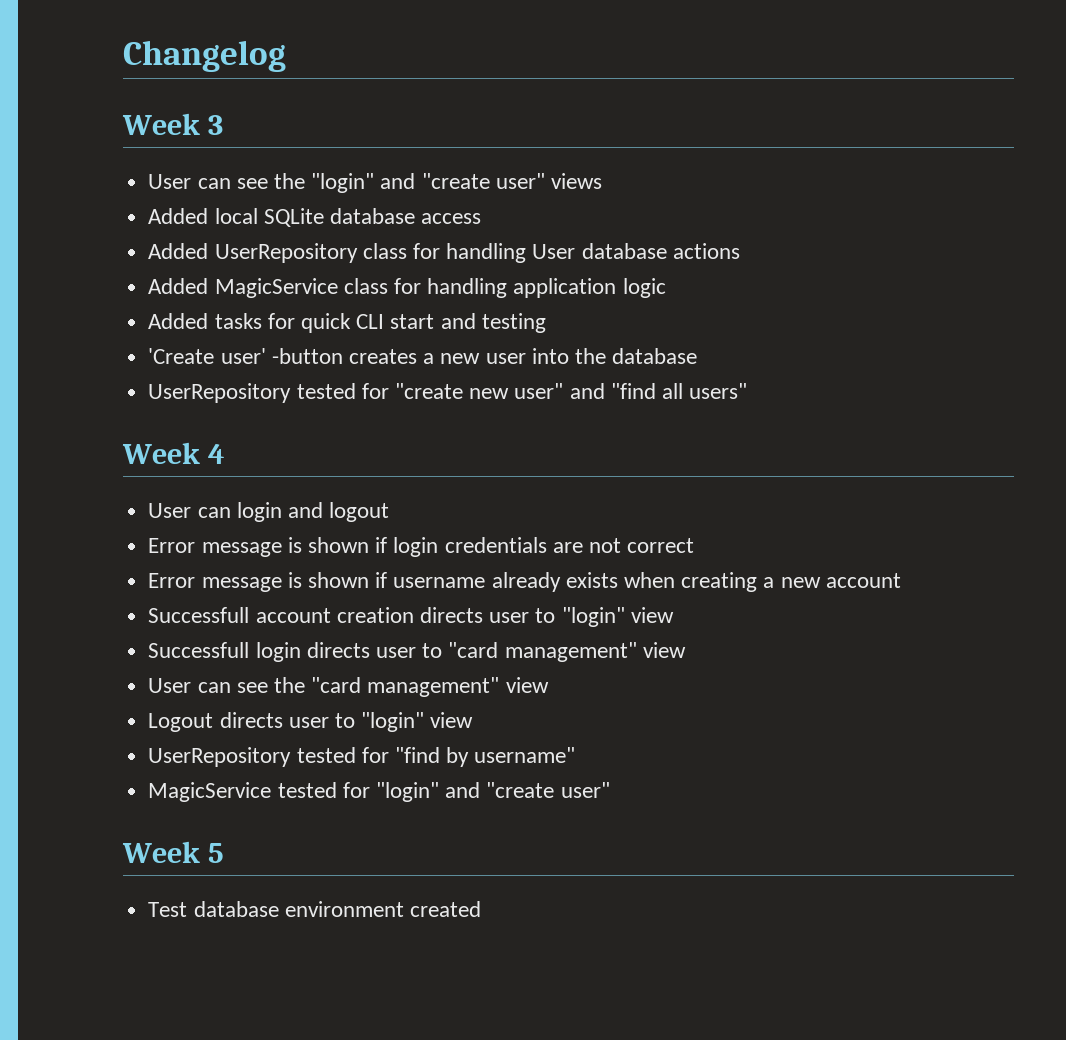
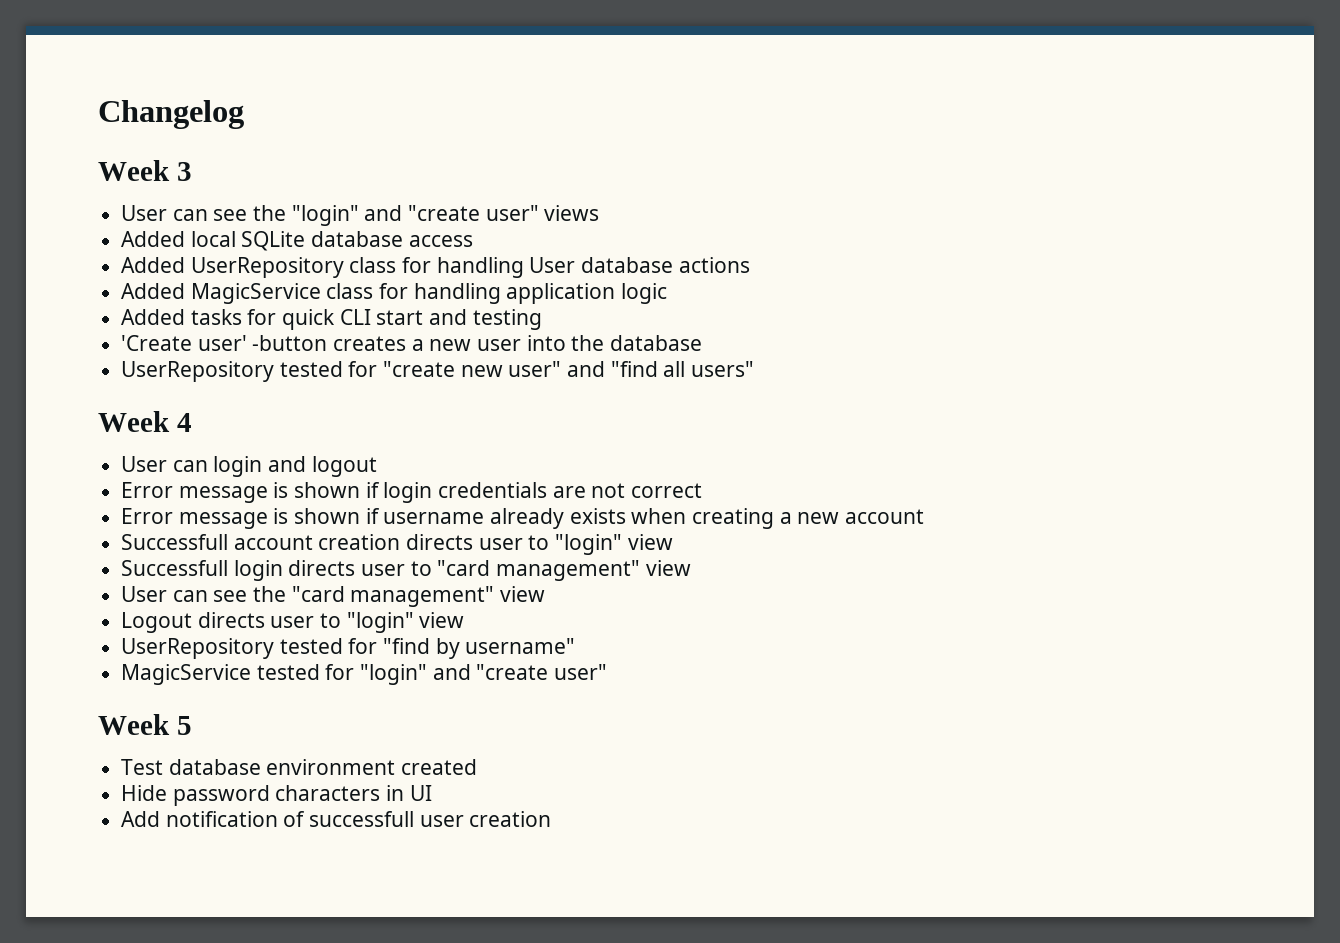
(481, 909) none -> [121,785,432,806] [121,811,552,827] // Hide password characters in UI // Add notification of successfull user creation

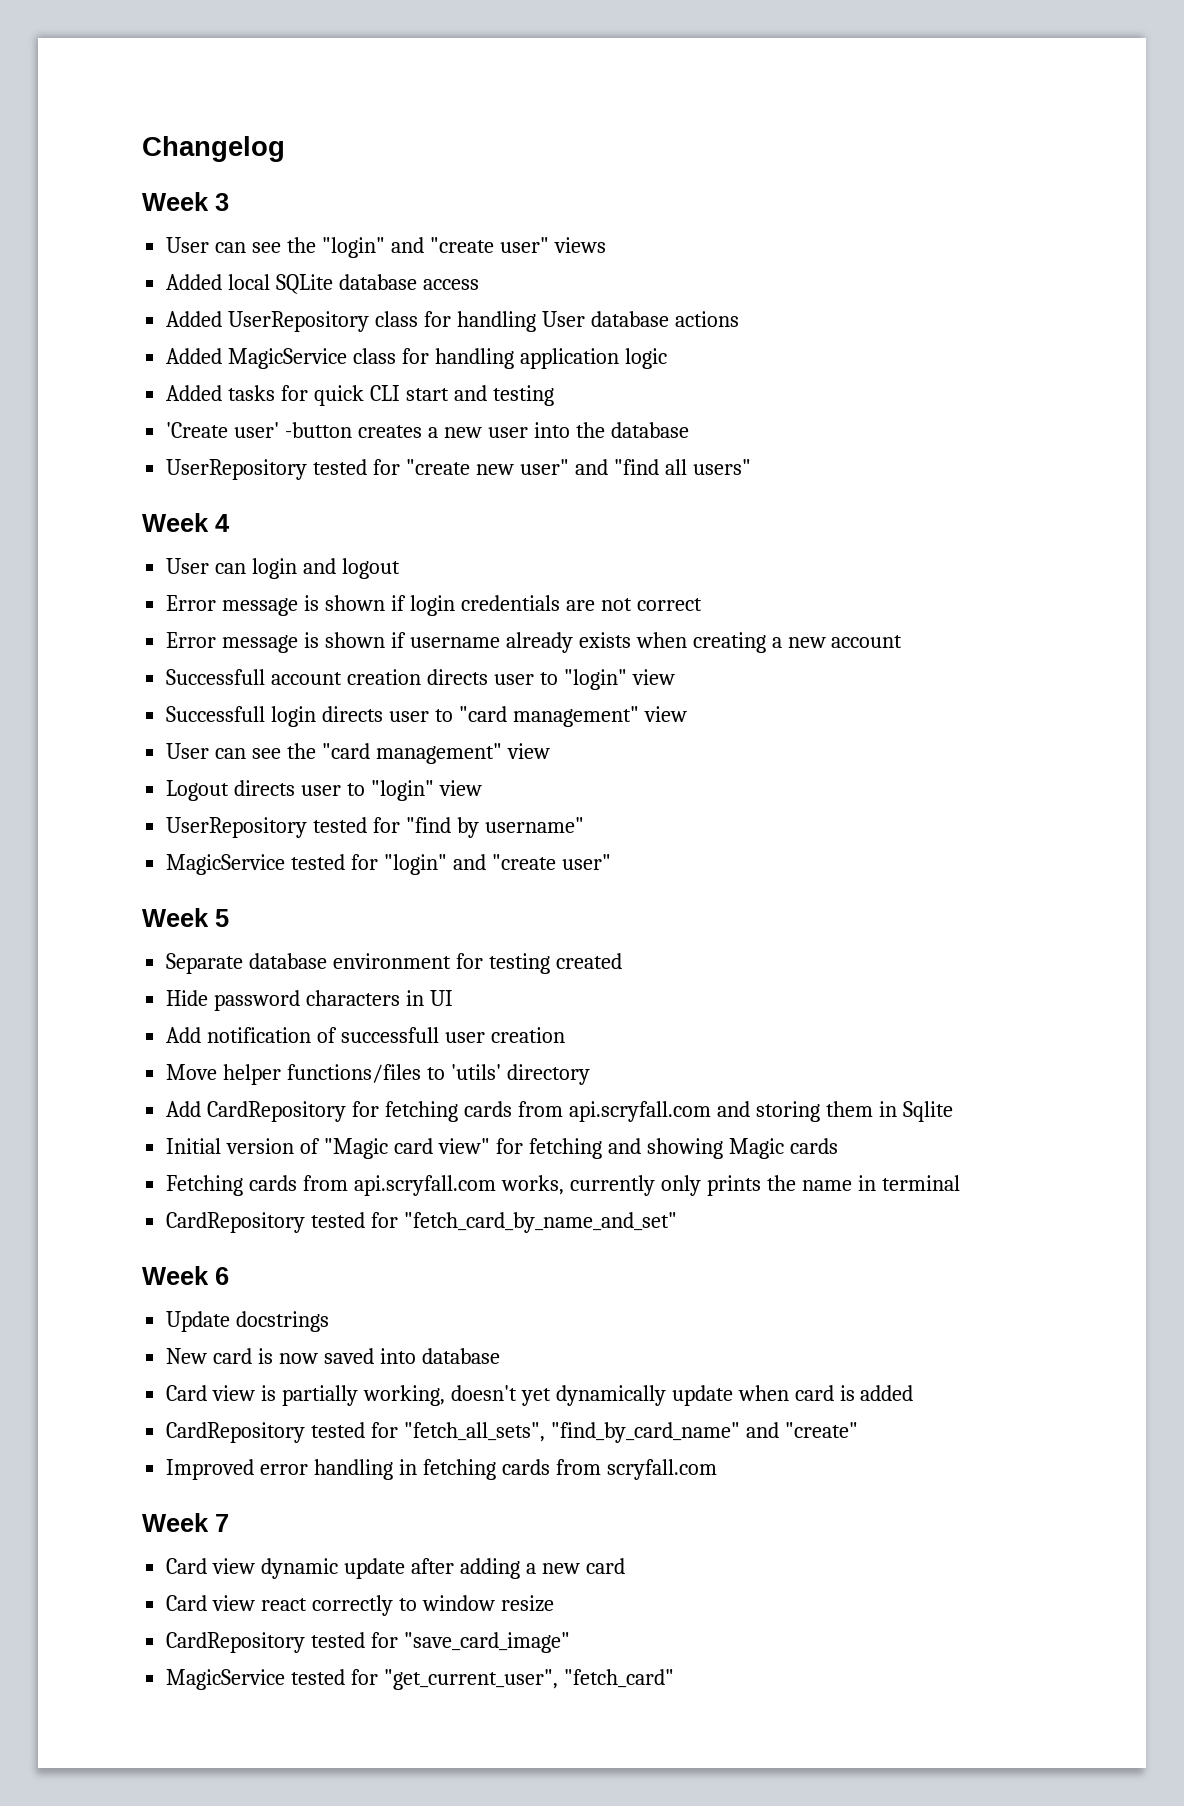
[121,759,164,775] Test -> [166,953,244,974] Separate
(396, 767) none -> [456,953,550,974] for testing
(552, 819) none -> [166,1064,590,1085] [166,1101,953,1122] [166,1138,838,1159] [166,1175,960,1196] [166,1212,678,1233] [142,1266,229,1285] [166,1311,330,1332] [166,1348,500,1364] [166,1385,914,1406] [166,1422,858,1443] [166,1459,717,1480] [142,1513,229,1532] [166,1558,625,1579] [166,1595,554,1616] [166,1632,571,1653] [166,1669,674,1690] // Move helper functions/files to 'utils' directory // Add CardRepository for fetching cards from api.scryfall.com and storing them in Sqlite // Initial version of "Magic card view" for fetching and showing Magic cards // Fetching cards from api.scryfall.com works, currently only prints the name in terminal // CardRepository tested for "fetch_card_by_name_and_set" // Week 6 // Update docstrings // New card is now saved into database // Card view is partially working, doesn't yet dynamically update when card is added // CardRepository tested for "fetch_all_sets", "find_by_card_name" and "create" // Improved error handling in fetching cards from scryfall.com // Week 7 // Card view dynamic update after adding a new card // Card view react correctly to window resize // CardRepository tested for "save_card_image" // MagicService tested for "get_current_user", "fetch_card"

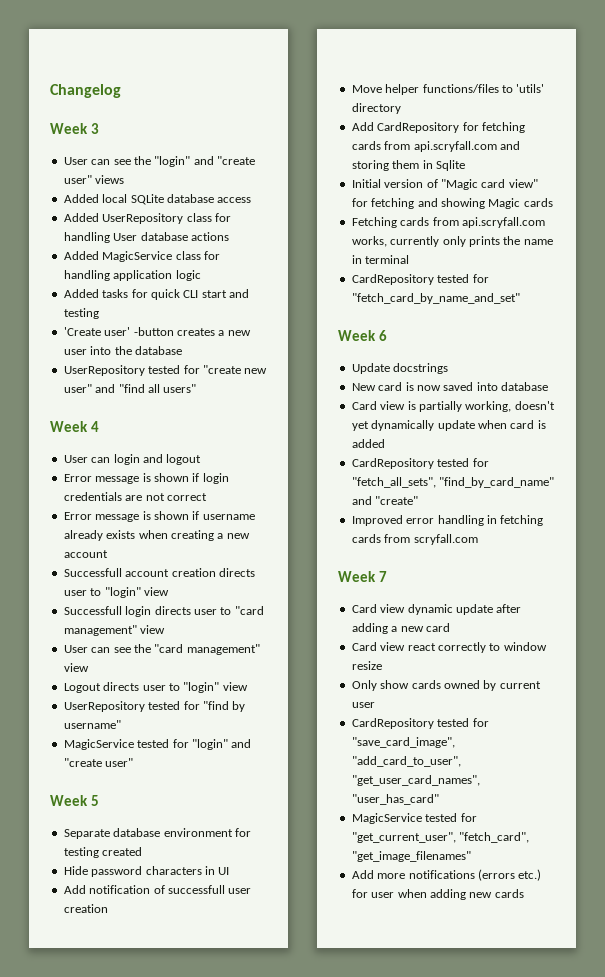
[166,1632,571,1653] // CardRepository tested for "save_card_image" -> [351,680,541,691] [351,702,375,708] [351,718,489,729] [351,737,455,748] [351,756,461,767] [351,775,480,786] [351,794,439,805] // Only show cards owned by current user // CardRepository tested for "save_card_image", "add_card_to_user", "get_user_card_names", "user_has_card"
[563,1669,674,1688] "fetch_card" -> [459,832,530,843] [351,851,471,862] [351,869,542,881] [351,889,524,900] "fetch_card", "get_image_filenames" // Add more notifications (errors etc.) for user when adding new cards

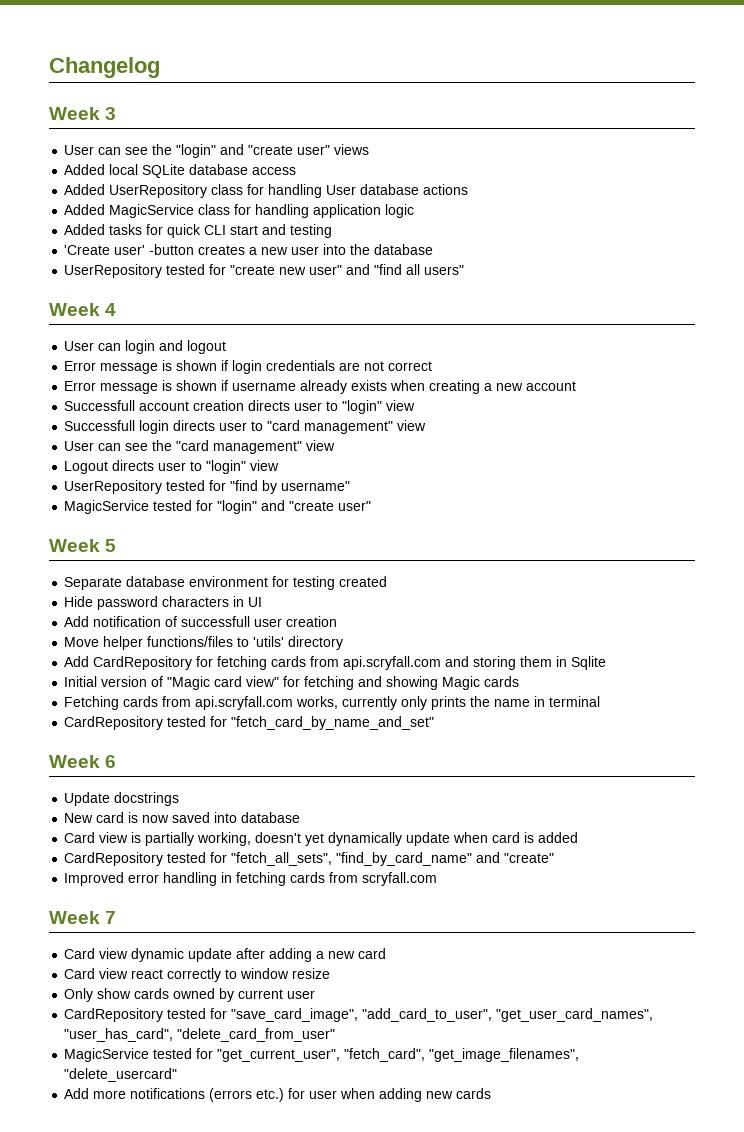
[351,794,439,805] "user_has_card" -> [64,1028,336,1042] "user_has_card", "delete_card_from_user"
[351,851,471,862] "get_image_filenames" -> [429,1048,580,1062] [64,1068,178,1082] "get_image_filenames", "delete_usercard"

